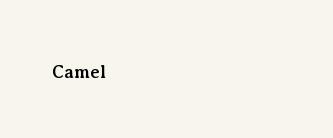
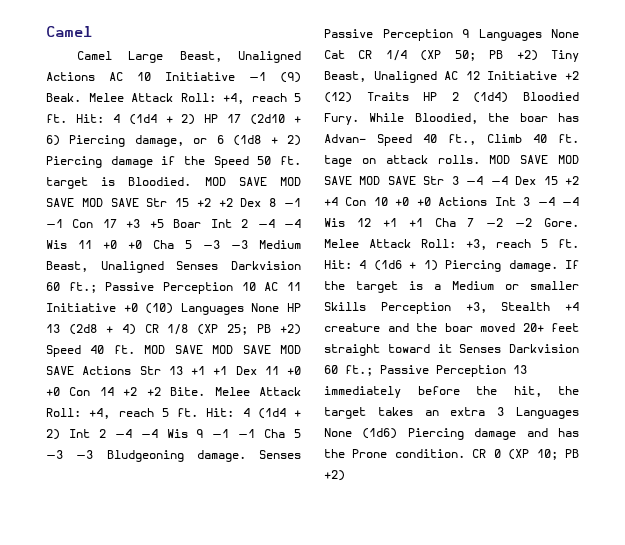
[52,65,106,78] Camel -> [46,26,92,37] [76,51,301,63] [46,72,301,83] [46,93,301,104] [46,114,301,125] [46,135,301,147] [46,156,301,168] [46,177,301,189] [46,198,301,207] [46,219,302,228] [46,240,301,249] [46,261,301,273] [46,282,301,294] [46,303,301,315] [46,324,301,335] [46,345,301,357] [46,366,301,375] [46,387,301,396] [46,408,301,419] [46,429,301,440] [46,450,301,462] [324,29,579,41] [324,50,579,62] [324,71,579,83] [324,92,579,103] [324,113,579,125] [324,134,579,146] [324,155,579,167] [324,176,579,185] [324,197,579,206] [324,218,579,227] [324,239,579,250] [324,260,579,272] [324,281,579,293] [324,302,579,314] [324,323,579,332] [324,344,579,356] [324,365,527,377] [324,386,579,398] [324,407,579,419] [324,428,579,440] [324,449,579,460] [324,470,345,481] Camel // Camel Large Beast, Unaligned Actions AC 10 Initiative −1 (9) Beak. Melee Attack Roll: +4, reach 5 ft. Hit: 4 (1d4 + 2) HP 17 (2d10 + 6) Piercing damage, or 6 (1d8 + 2) Piercing damage if the Speed 50 ft. target is Bloodied. MOD SAVE MOD SAVE MOD SAVE Str 15 +2 +2 Dex 8 −1 −1 Con 17 +3 +5 Boar Int 2 −4 −4 Wis 11 +0 +0 Cha 5 −3 −3 Medium Beast, Unaligned Senses Darkvision 60 ft.; Passive Perception 10 AC 11 Initiative +0 (10) Languages None HP 13 (2d8 + 4) CR 1/8 (XP 25; PB +2) Speed 40 ft. MOD SAVE MOD SAVE MOD SAVE Actions Str 13 +1 +1 Dex 11 +0 +0 Con 14 +2 +2 Bite. Melee Attack Roll: +4, reach 5 ft. Hit: 4 (1d4 + 2) Int 2 −4 −4 Wis 9 −1 −1 Cha 5 −3 −3 Bludgeoning damage. Senses Passive Perception 9 Languages None Cat CR 1/4 (XP 50; PB +2) Tiny Beast, Unaligned AC 12 Initiative +2 (12) Traits HP 2 (1d4) Bloodied Fury. While Bloodied, the boar has Advan- Speed 40 ft., Climb 40 ft. tage on attack rolls. MOD SAVE MOD SAVE MOD SAVE Str 3 −4 −4 Dex 15 +2 +4 Con 10 +0 +0 Actions Int 3 −4 −4 Wis 12 +1 +1 Cha 7 −2 −2 Gore. Melee Attack Roll: +3, reach 5 ft. Hit: 4 (1d6 + 1) Piercing damage. If the target is a Medium or smaller Skills Perception +3, Stealth +4 creature and the boar moved 20+ feet straight toward it Senses Darkvision 60 ft.; Passive Perception 13 immediately before the hit, the target takes an extra 3 Languages None (1d6) Piercing damage and has the Prone condition. CR 0 (XP 10; PB +2)

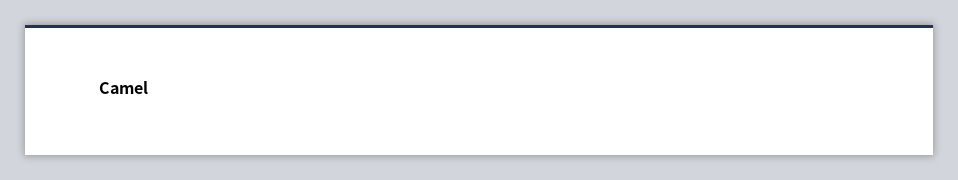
[46,26,92,37] [76,51,301,63] [46,72,301,83] [46,93,301,104] [46,114,301,125] [46,135,301,147] [46,156,301,168] [46,177,301,189] [46,198,301,207] [46,219,302,228] [46,240,301,249] [46,261,301,273] [46,282,301,294] [46,303,301,315] [46,324,301,335] [46,345,301,357] [46,366,301,375] [46,387,301,396] [46,408,301,419] [46,429,301,440] [46,450,301,462] [324,29,579,41] [324,50,579,62] [324,71,579,83] [324,92,579,103] [324,113,579,125] [324,134,579,146] [324,155,579,167] [324,176,579,185] [324,197,579,206] [324,218,579,227] [324,239,579,250] [324,260,579,272] [324,281,579,293] [324,302,579,314] [324,323,579,332] [324,344,579,356] [324,365,527,377] [324,386,579,398] [324,407,579,419] [324,428,579,440] [324,449,579,460] [324,470,345,481] Camel // Camel Large Beast, Unaligned Actions AC 10 Initiative −1 (9) Beak. Melee Attack Roll: +4, reach 5 ft. Hit: 4 (1d4 + 2) HP 17 (2d10 + 6) Piercing damage, or 6 (1d8 + 2) Piercing damage if the Speed 50 ft. target is Bloodied. MOD SAVE MOD SAVE MOD SAVE Str 15 +2 +2 Dex 8 −1 −1 Con 17 +3 +5 Boar Int 2 −4 −4 Wis 11 +0 +0 Cha 5 −3 −3 Medium Beast, Unaligned Senses Darkvision 60 ft.; Passive Perception 10 AC 11 Initiative +0 (10) Languages None HP 13 (2d8 + 4) CR 1/8 (XP 25; PB +2) Speed 40 ft. MOD SAVE MOD SAVE MOD SAVE Actions Str 13 +1 +1 Dex 11 +0 +0 Con 14 +2 +2 Bite. Melee Attack Roll: +4, reach 5 ft. Hit: 4 (1d4 + 2) Int 2 −4 −4 Wis 9 −1 −1 Cha 5 −3 −3 Bludgeoning damage. Senses Passive Perception 9 Languages None Cat CR 1/4 (XP 50; PB +2) Tiny Beast, Unaligned AC 12 Initiative +2 (12) Traits HP 2 (1d4) Bloodied Fury. While Bloodied, the boar has Advan- Speed 40 ft., Climb 40 ft. tage on attack rolls. MOD SAVE MOD SAVE MOD SAVE Str 3 −4 −4 Dex 15 +2 +4 Con 10 +0 +0 Actions Int 3 −4 −4 Wis 12 +1 +1 Cha 7 −2 −2 Gore. Melee Attack Roll: +3, reach 5 ft. Hit: 4 (1d6 + 1) Piercing damage. If the target is a Medium or smaller Skills Perception +3, Stealth +4 creature and the boar moved 20+ feet straight toward it Senses Darkvision 60 ft.; Passive Perception 13 immediately before the hit, the target takes an extra 3 Languages None (1d6) Piercing damage and has the Prone condition. CR 0 (XP 10; PB +2) -> [99,81,148,94] Camel

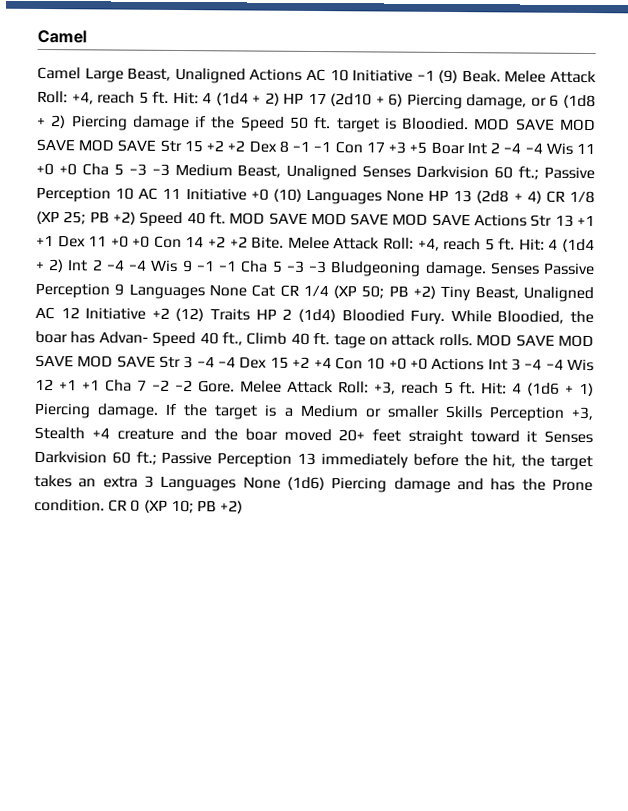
[99,81,148,94] Camel -> [37,29,87,44] [37,66,596,84] [37,90,597,110] [37,115,596,133] [36,138,595,155] [36,162,595,181] [36,186,595,205] [36,210,595,228] [36,234,595,253] [35,259,596,278] [35,282,595,303] [35,306,595,325] [35,330,594,349] [35,354,595,372] [35,378,594,397] [34,402,593,422] [34,426,593,446] [34,450,593,471] [34,474,593,494] [34,498,244,514] Camel // Camel Large Beast, Unaligned Actions AC 10 Initiative −1 (9) Beak. Melee Attack Roll: +4, reach 5 ft. Hit: 4 (1d4 + 2) HP 17 (2d10 + 6) Piercing damage, or 6 (1d8 + 2) Piercing damage if the Speed 50 ft. target is Bloodied. MOD SAVE MOD SAVE MOD SAVE Str 15 +2 +2 Dex 8 −1 −1 Con 17 +3 +5 Boar Int 2 −4 −4 Wis 11 +0 +0 Cha 5 −3 −3 Medium Beast, Unaligned Senses Darkvision 60 ft.; Passive Perception 10 AC 11 Initiative +0 (10) Languages None HP 13 (2d8 + 4) CR 1/8 (XP 25; PB +2) Speed 40 ft. MOD SAVE MOD SAVE MOD SAVE Actions Str 13 +1 +1 Dex 11 +0 +0 Con 14 +2 +2 Bite. Melee Attack Roll: +4, reach 5 ft. Hit: 4 (1d4 + 2) Int 2 −4 −4 Wis 9 −1 −1 Cha 5 −3 −3 Bludgeoning damage. Senses Passive Perception 9 Languages None Cat CR 1/4 (XP 50; PB +2) Tiny Beast, Unaligned AC 12 Initiative +2 (12) Traits HP 2 (1d4) Bloodied Fury. While Bloodied, the boar has Advan- Speed 40 ft., Climb 40 ft. tage on attack rolls. MOD SAVE MOD SAVE MOD SAVE Str 3 −4 −4 Dex 15 +2 +4 Con 10 +0 +0 Actions Int 3 −4 −4 Wis 12 +1 +1 Cha 7 −2 −2 Gore. Melee Attack Roll: +3, reach 5 ft. Hit: 4 (1d6 + 1) Piercing damage. If the target is a Medium or smaller Skills Perception +3, Stealth +4 creature and the boar moved 20+ feet straight toward it Senses Darkvision 60 ft.; Passive Perception 13 immediately before the hit, the target takes an extra 3 Languages None (1d6) Piercing damage and has the Prone condition. CR 0 (XP 10; PB +2)

